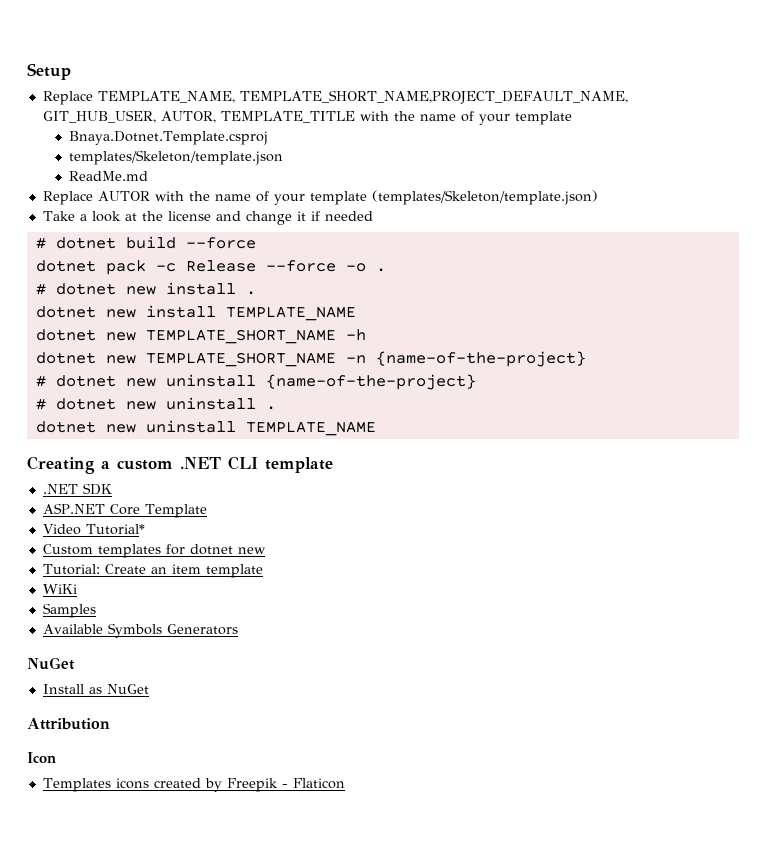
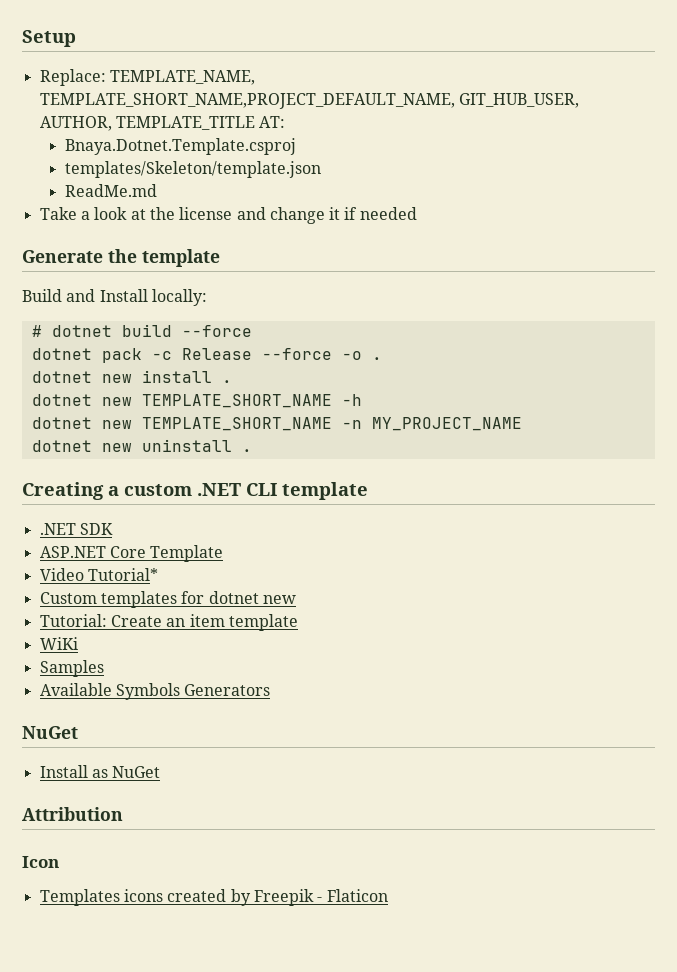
[42,91,93,105] Replace -> [39,69,106,86] Replace:
[160,111,572,125] [69,131,269,145] [69,150,284,165] [69,171,149,181] [42,190,598,205] AUTOR, TEMPLATE_TITLE with the name of your template // Bnaya.Dotnet.Template.csproj // templates/Skeleton/template.json // ReadMe.md // Replace AUTOR with the name of your template (templates/Skeleton/template.json) -> [39,116,286,131] [64,138,296,155] [64,161,321,178] [64,184,157,197] AUTHOR, TEMPLATE_TITLE AT: // Bnaya.Dotnet.Template.csproj // templates/Skeleton/template.json // ReadMe.md
(373, 216) none -> [22,249,220,267] [22,289,207,306] // Generate the template // Build and Install locally:
[35,283,46,295] # -> (382, 358) none
[35,305,356,321] // dotnet new install TEMPLATE_NAME -> (232, 381) none
[375,351,586,367] [35,374,476,390] [35,398,46,410] {name-of-the-project} // # dotnet new uninstall {name-of-the-project} // # -> [371,417,522,431] MY_PROJECT_NAME //
[35,420,376,436] // dotnet new uninstall TEMPLATE_NAME -> (252, 450) none

